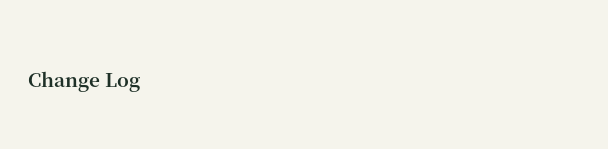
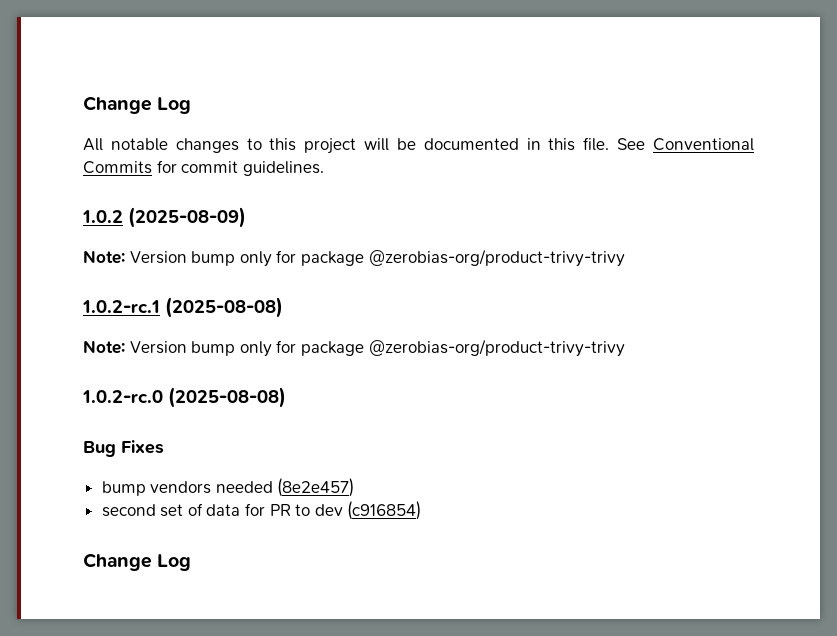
[28,71,141,92] Change Log -> [83,96,192,114] [83,137,754,154] [83,160,324,176] [82,207,246,228] [83,249,625,267] [82,297,283,318] [83,339,625,357] [82,387,286,408] [83,440,164,457] [101,478,355,497] [101,501,422,520] [83,553,192,571] Change Log // All notable changes to this project will be documented in this file. See Conventional Commits for commit guidelines. // 1.0.2 (2025-08-09) // Note: Version bump only for package @zerobias-org/product-trivy-trivy // 1.0.2-rc.1 (2025-08-08) // Note: Version bump only for package @zerobias-org/product-trivy-trivy // 1.0.2-rc.0 (2025-08-08) // Bug Fixes // bump vendors needed (8e2e457) // second set of data for PR to dev (c916854) // Change Log

